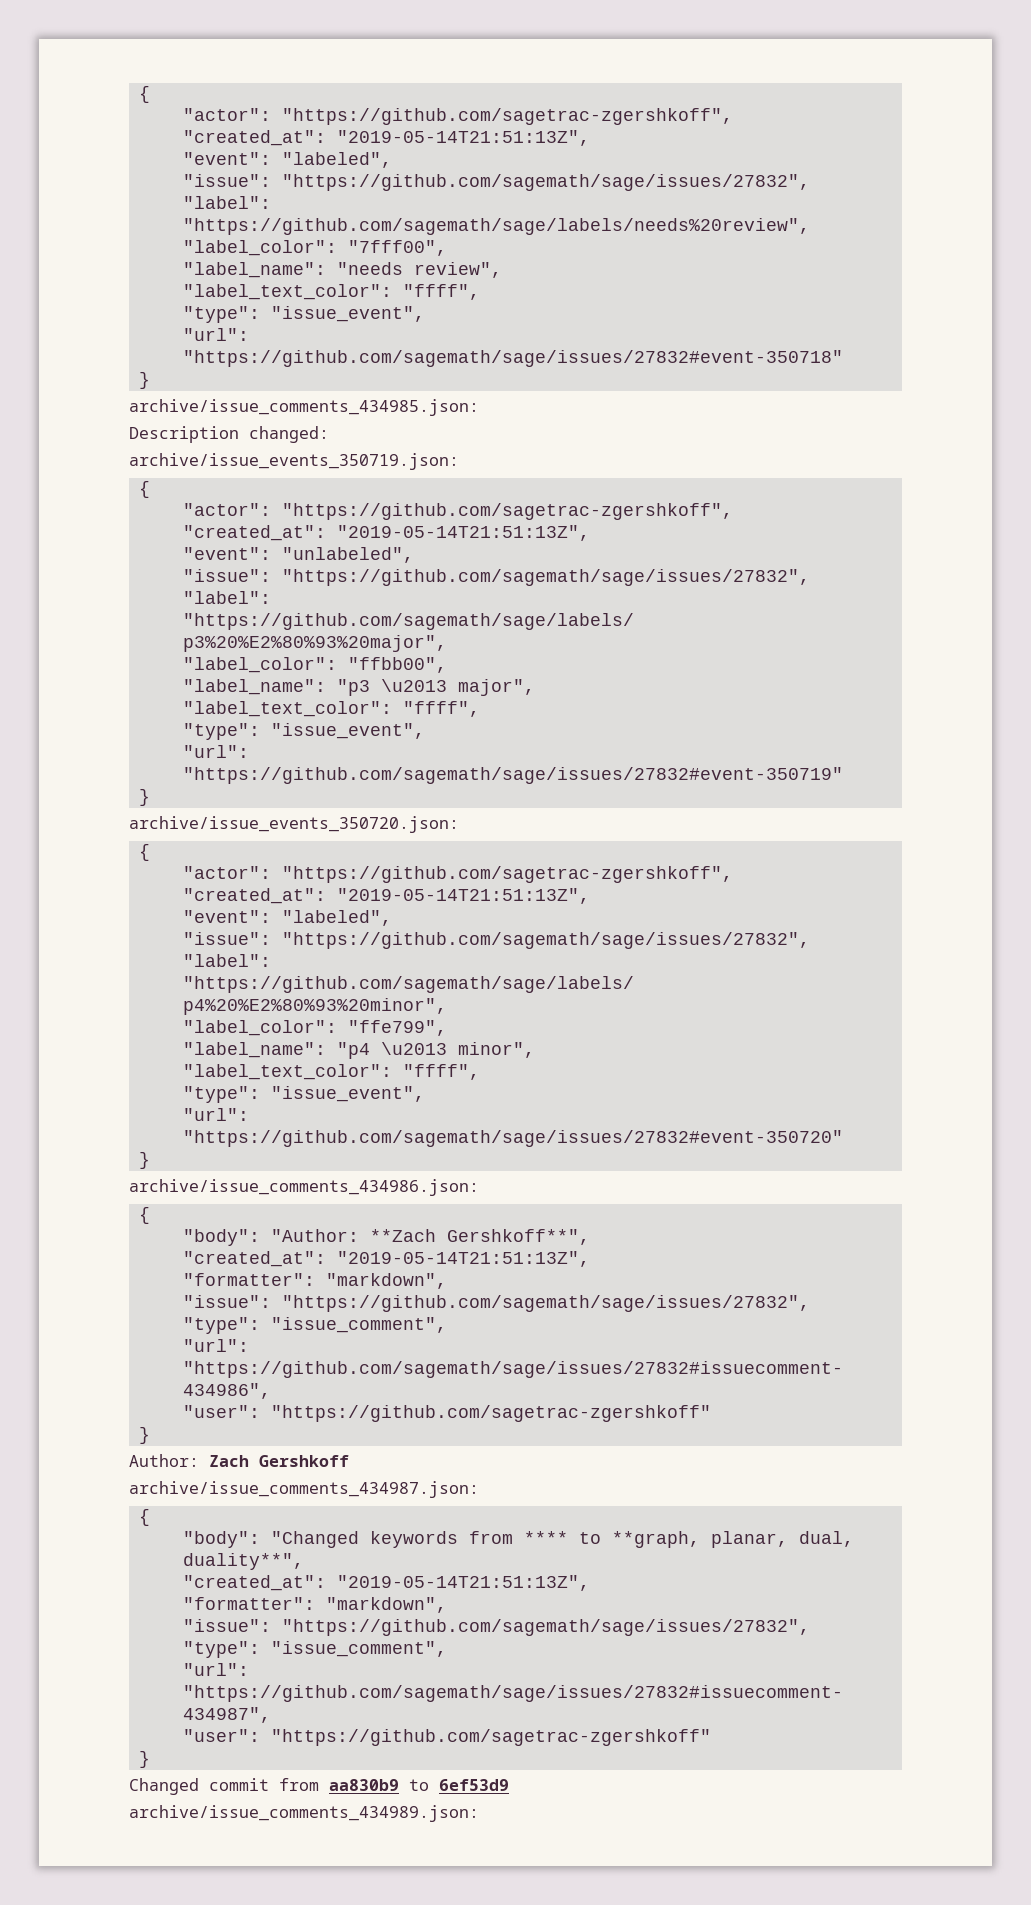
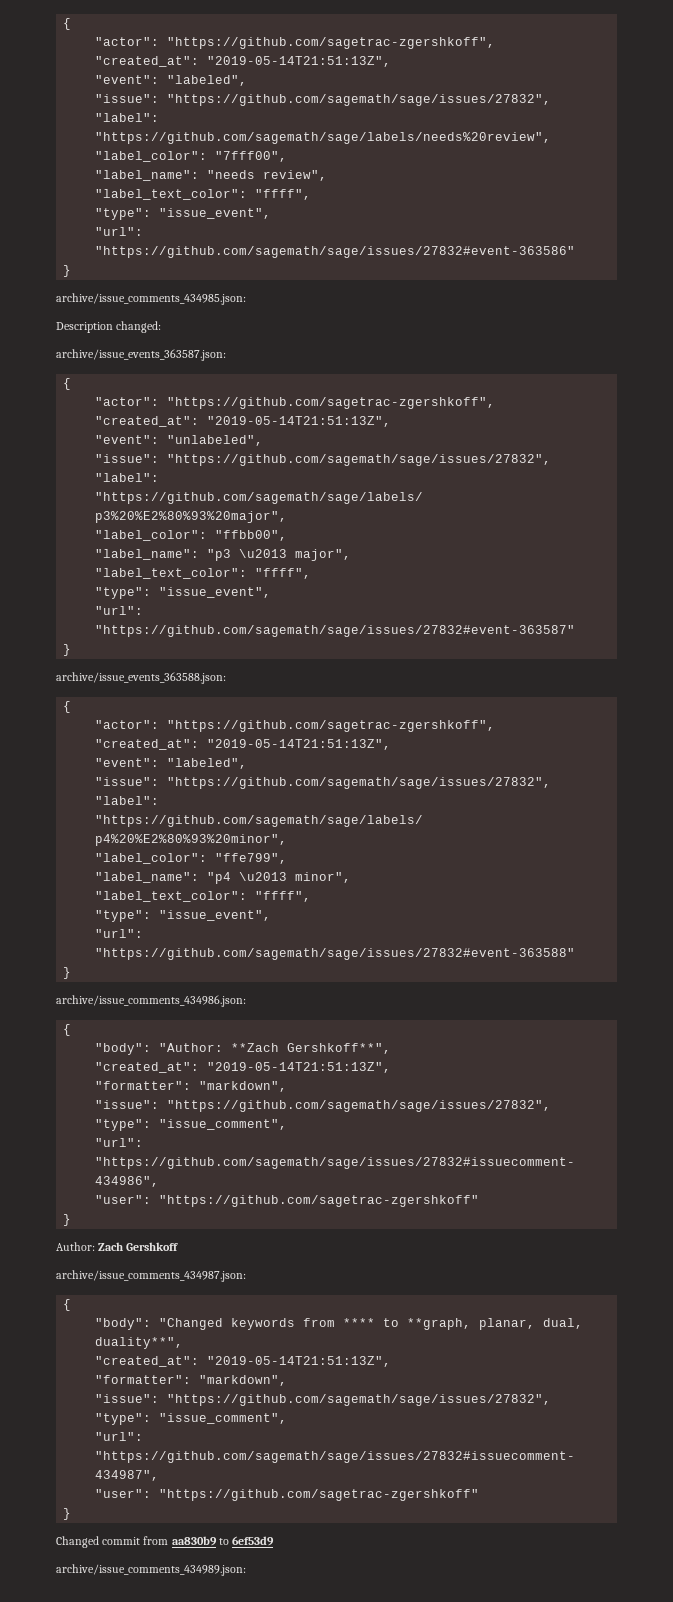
[182,350,843,367] "https://github.com/sagemath/sage/issues/27832#event-350718" -> [95,246,576,258] "https://github.com/sagemath/sage/issues/27832#event-363586"
[129,453,459,470] archive/issue_events_350719.json: -> [56,349,226,361] archive/issue_events_363587.json:
[182,767,843,784] [138,789,150,806] [129,816,459,833] "https://github.com/sagemath/sage/issues/27832#event-350719" // } // archive/issue_events_350720.json: -> [95,625,576,637] [63,644,72,656] [56,672,226,684] "https://github.com/sagemath/sage/issues/27832#event-363587" // } // archive/issue_events_363588.json:
[182,1130,843,1147] "https://github.com/sagemath/sage/issues/27832#event-350720" -> [95,948,576,960] "https://github.com/sagemath/sage/issues/27832#event-363588"

